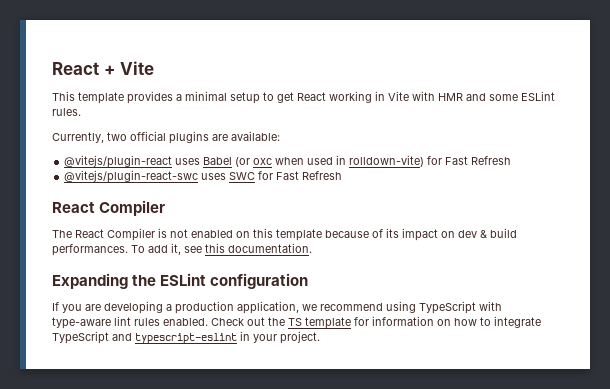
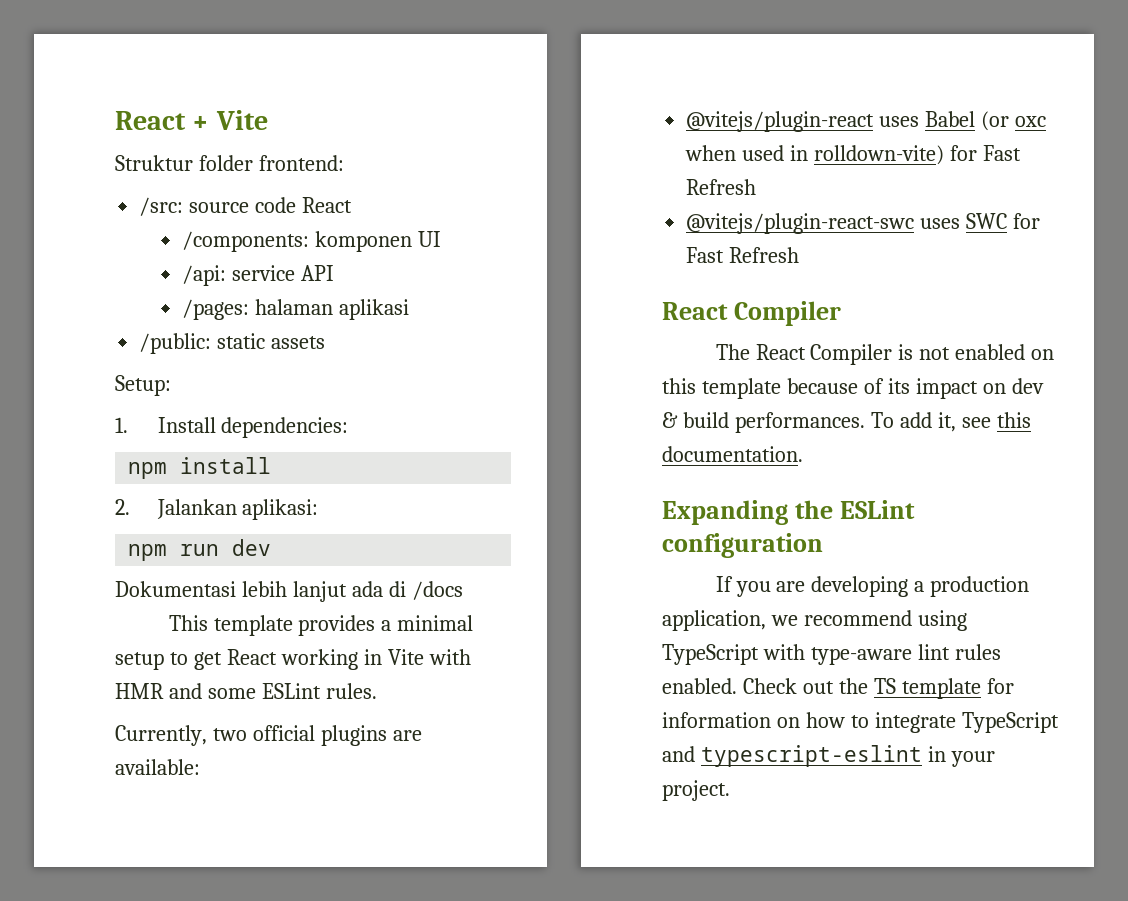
(155, 68) none -> [115,155,344,171] [139,197,353,216] [181,231,441,252] [181,265,334,286] [181,299,409,320] [139,333,326,354] [115,375,171,396] [115,417,349,438] [128,457,272,479] [115,499,319,520] [128,539,272,561] [115,581,463,602] // Struktur folder frontend: // /src: source code React // /components: komponen UI // /api: service API // /pages: halaman aplikasi // /public: static assets // Setup: // 1. Install dependencies: // npm install // 2. Jalankan aplikasi: // npm run dev // Dokumentasi lebih lanjut ada di /docs

